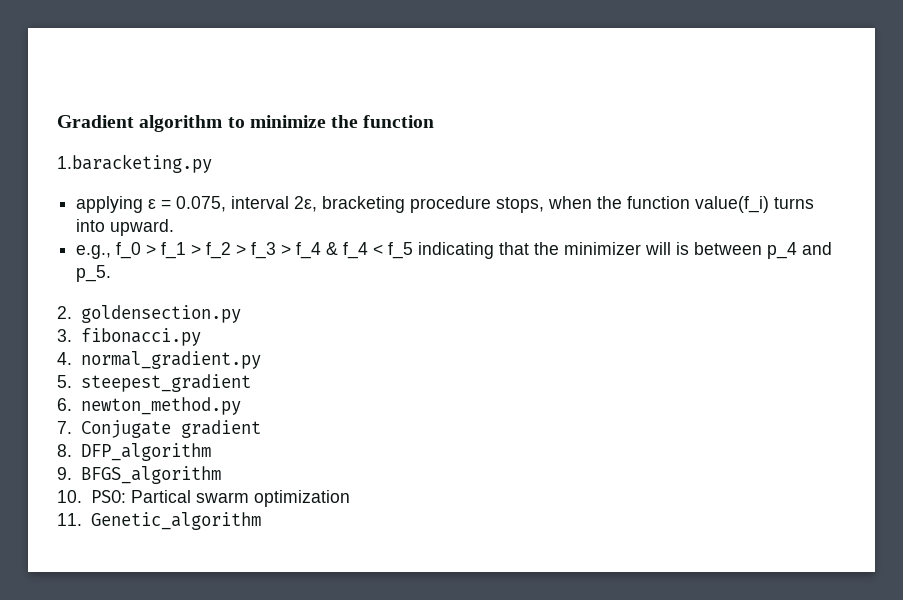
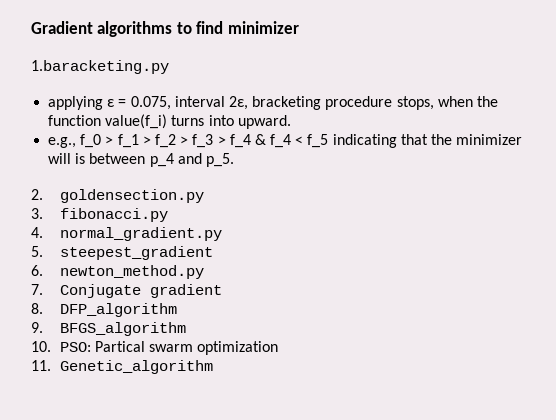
[139,115,435,132] algorithm to minimize the function -> [97,21,299,37] algorithms to find minimizer

